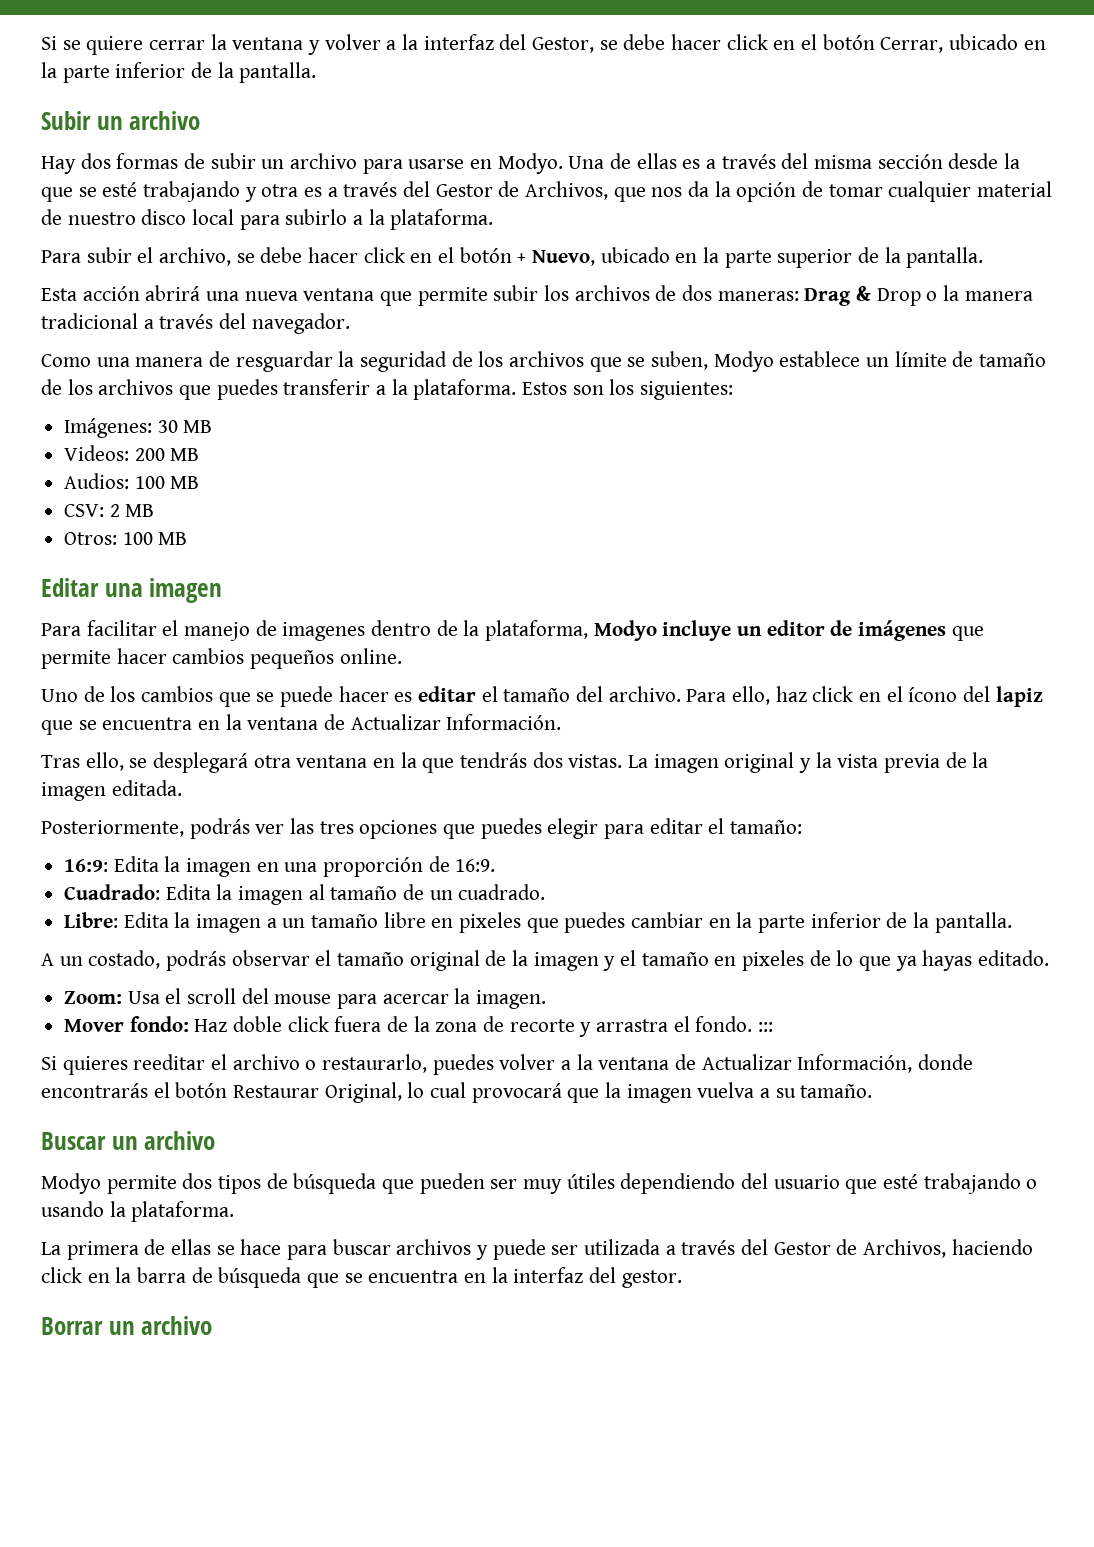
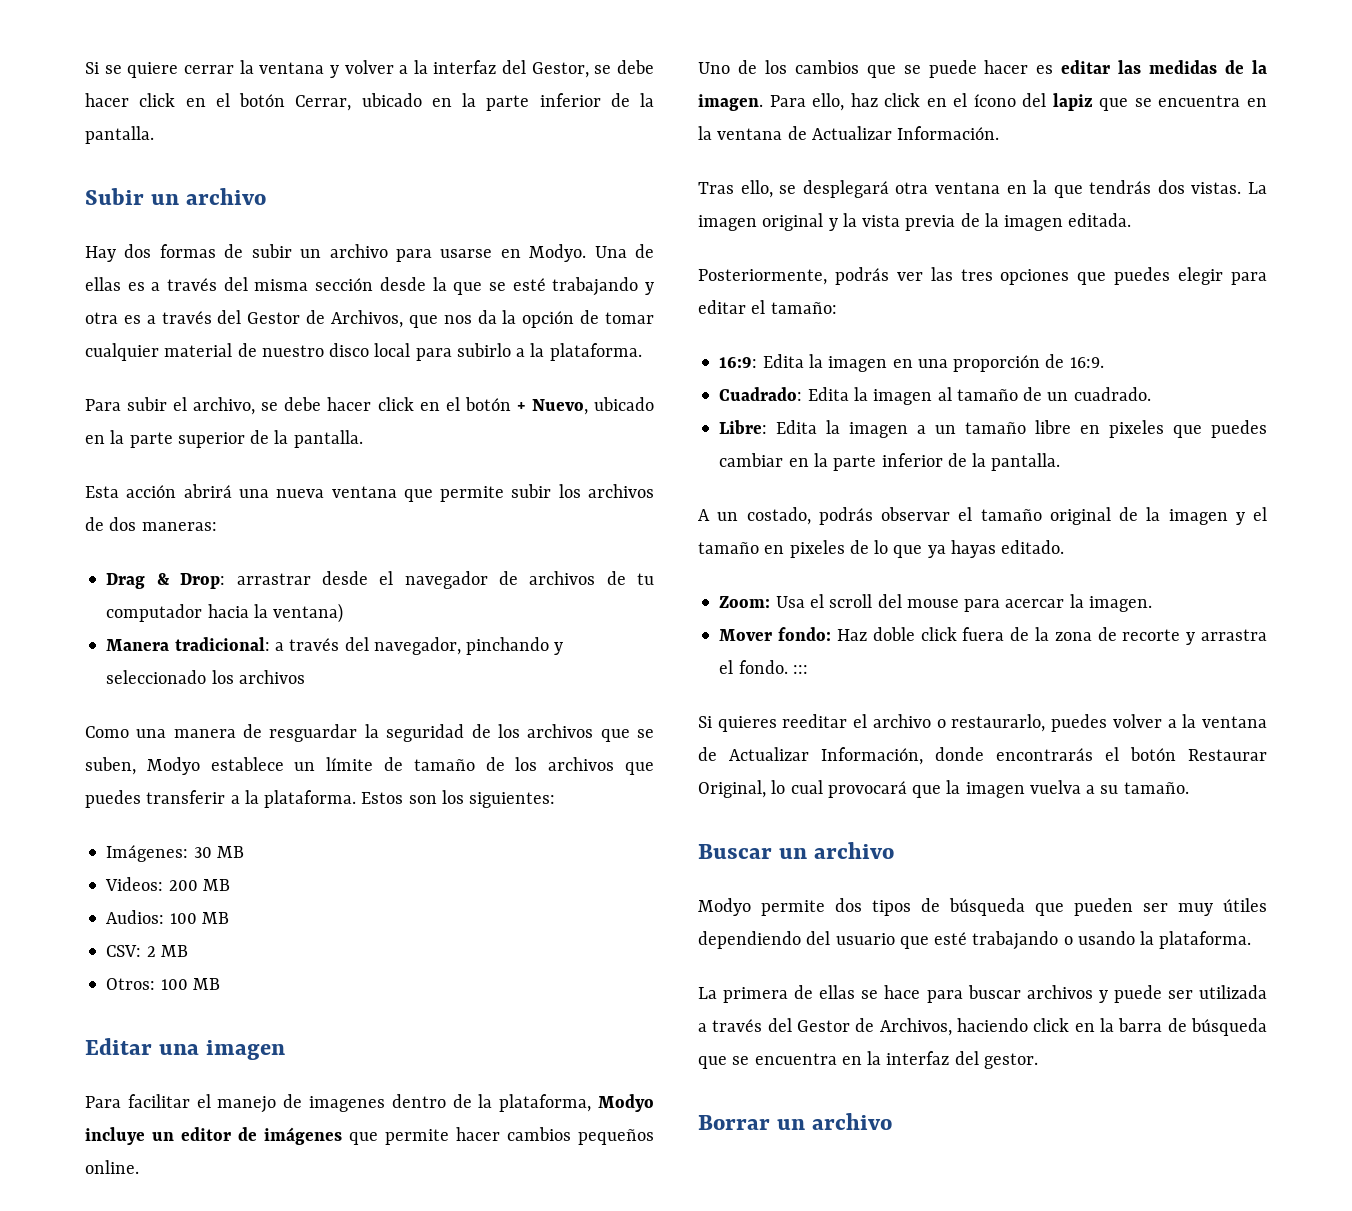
(799, 296) none -> (217, 526) //
[876,285,1033,306] [41,313,350,334] Drop o la manera tradicional a través del navegador. -> [180,571,655,589] [106,603,344,623] [106,637,564,655] [106,670,305,684] Drop: arrastrar desde el navegador de archivos de tu computador hacia la ventana) // Manera tradicional: a través del navegador, pinchando y seleccionado los archivos
[481,686,681,702] el tamaño del archivo. -> [1118,60,1267,74] [698,94,763,111] las medidas de la imagen.

